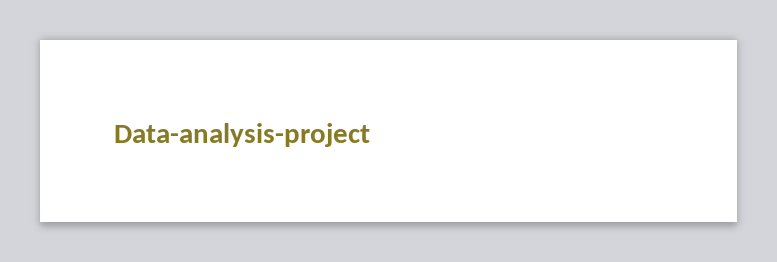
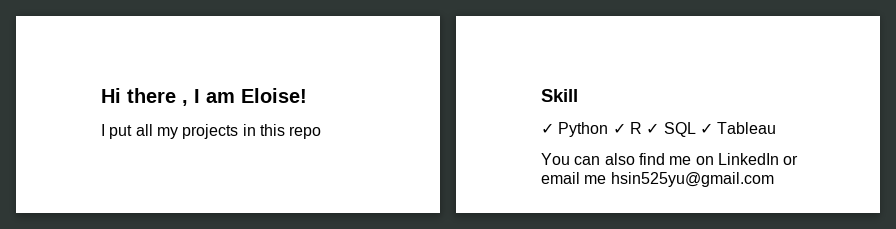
[114,123,370,147] Data-analysis-project -> [101,88,307,106] [101,124,322,139] [541,89,578,102] [541,122,777,137] [541,153,799,165] [541,172,774,187] Hi there , I am Eloise! // I put all my projects in this repo // Skill // ✓ Python ✓ R ✓ SQL ✓ Tableau // You can also find me on LinkedIn or email me hsin525yu@gmail.com

